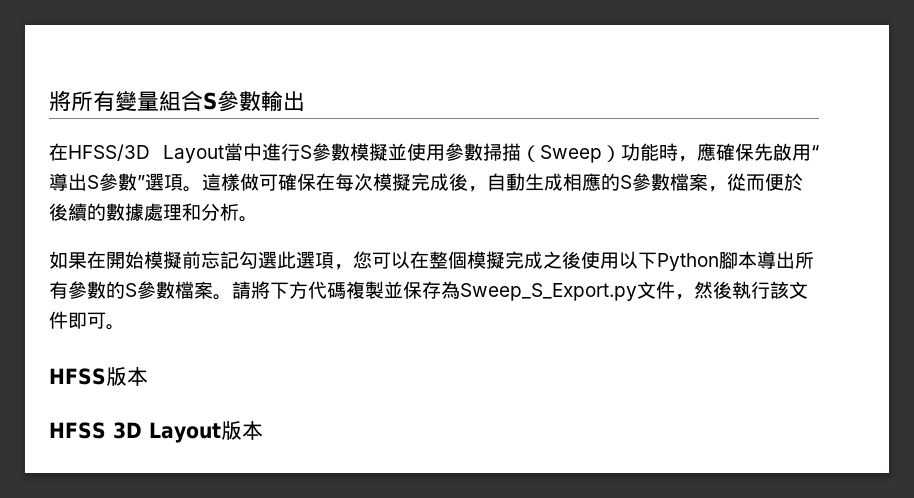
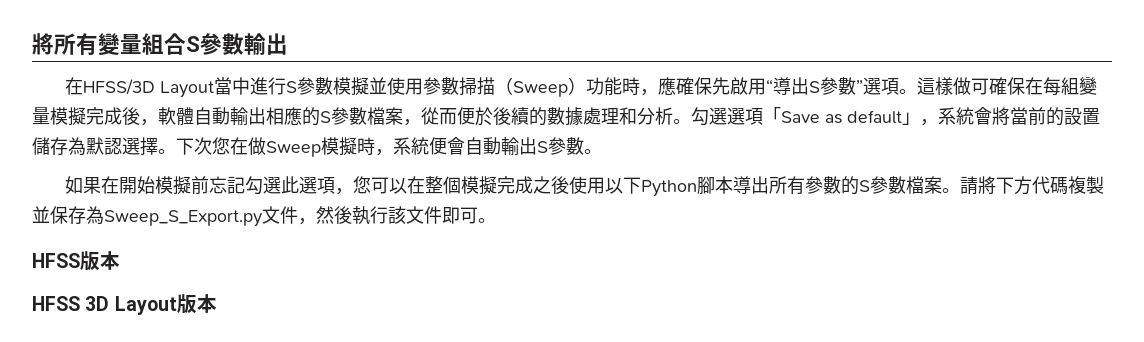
[354,173,373,191] 次 -> [1061,76,1098,95] [32,107,50,125] 組變量
[487,173,563,191] 自動生成 -> [158,107,266,125] 軟體自動輸出
(258, 219) none -> [691,107,1100,126] [32,137,602,157] 勾選選項「Save as default」，系統會將當前的設置儲存為默認選擇。下次您在做Sweep模擬時，系統便會自動輸出S參數。

